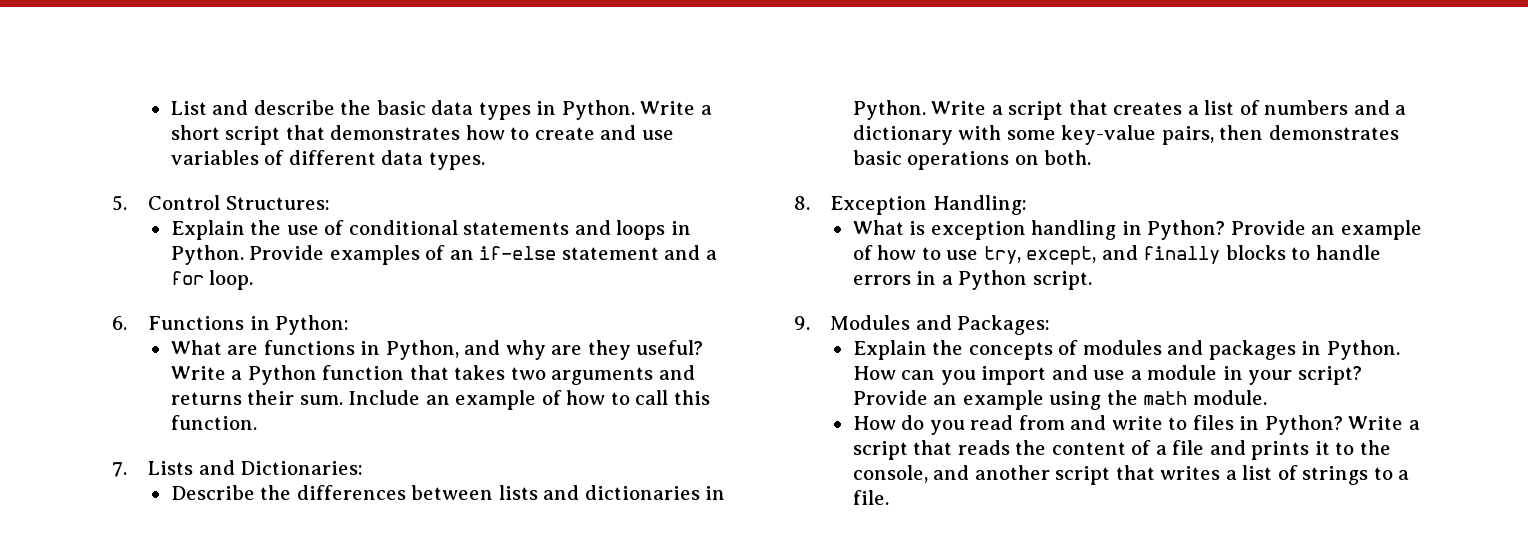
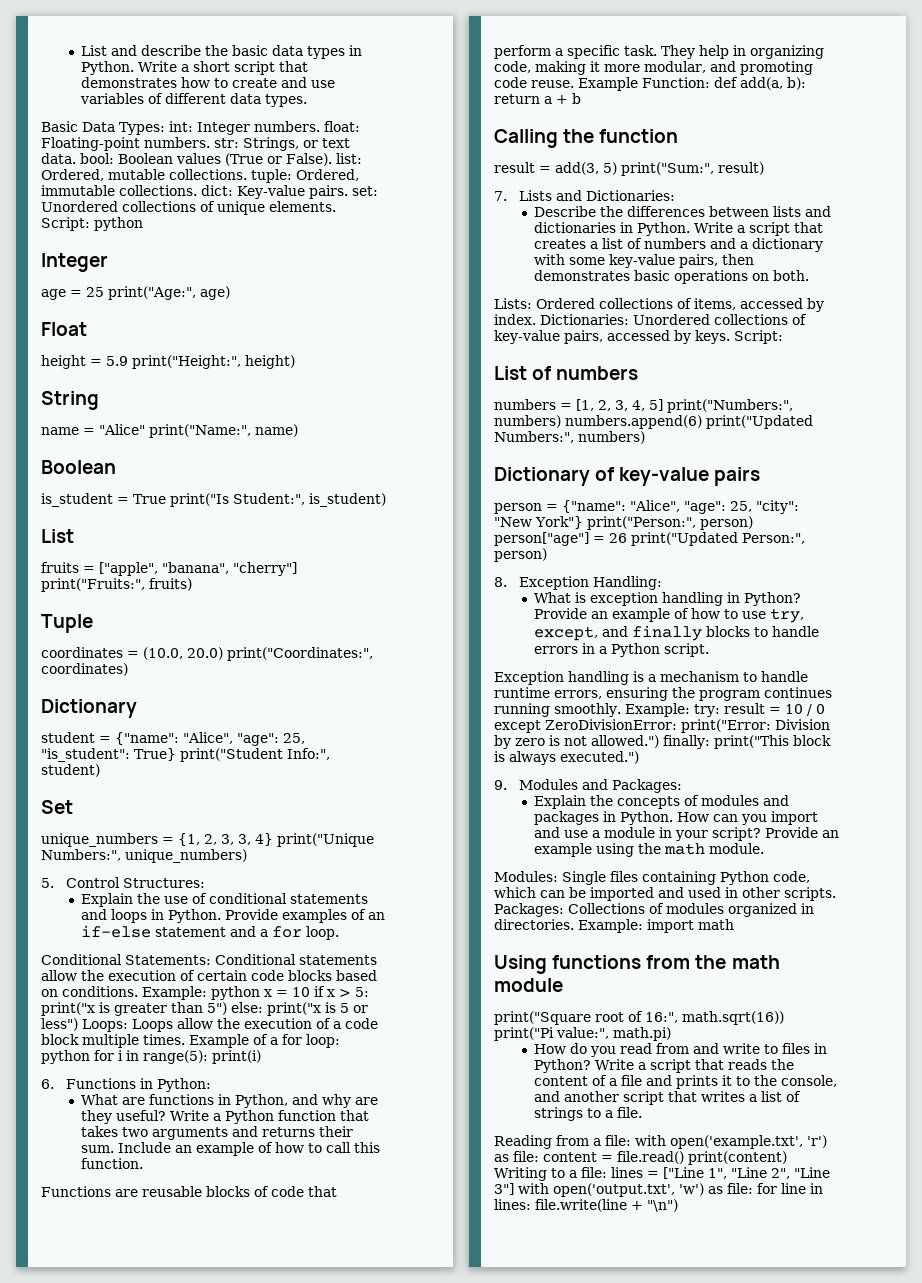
(485, 161) none -> [41,121,360,135] [41,137,350,151] [41,153,362,166] [41,169,359,183] [41,185,378,199] [41,201,336,215] [41,217,143,231] [41,253,108,272] [41,286,230,300] [41,322,87,336] [41,355,295,369] [41,391,99,410] [41,424,298,438] [41,460,116,474] [41,493,386,507] [41,529,74,543] [41,562,297,576] [41,578,192,592] [41,614,93,633] [41,647,373,661] [41,663,128,676] [41,699,137,718] [41,732,305,746] [41,748,330,762] [41,764,100,777] [41,800,73,814] [41,833,374,847] [41,849,247,863] // Basic Data Types: int: Integer numbers. float: Floating-point numbers. str: Strings, or text data. bool: Boolean values (True or False). list: Ordered, mutable collections. tuple: Ordered, immutable collections. dict: Key-value pairs. set: Unordered collections of unique elements. Script: python // Integer // age = 25 print("Age:", age) // Float // height = 5.9 print("Height:", height) // String // name = "Alice" print("Name:", name) // Boolean // is_student = True print("Is Student:", is_student) // List // fruits = ["apple", "banana", "cherry"] print("Fruits:", fruits) // Tuple // coordinates = (10.0, 20.0) print("Coordinates:", coordinates) // Dictionary // student = {"name": "Alice", "age": 25, "is_student": True} print("Student Info:", student) // Set // unique_numbers = {1, 2, 3, 3, 4} print("Unique Numbers:", unique_numbers)
(254, 280) none -> [41,954,377,965] [41,970,377,981] [41,986,369,1000] [41,1002,368,1016] [41,1018,378,1032] [41,1034,340,1048] [41,1050,261,1064] // Conditional Statements: Conditional statements allow the execution of certain code blocks based on conditions. Example: python x = 10 if x > 5: print("x is greater than 5") else: print("x is 5 or less") Loops: Loops allow the execution of a code block multiple times. Example of a for loop: python for i in range(5): print(i)
(257, 422) none -> [41,1186,337,1197] [494,45,824,59] [494,61,813,75] [494,77,806,91] [494,93,581,104] [494,129,679,148] [494,162,764,176] // Functions are reusable blocks of code that perform a specific task. They help in organizing code, making it more modular, and promoting code reuse. Example Function: def add(a, b): return a + b // Calling the function // result = add(3, 5) print("Sum:", result)
(1092, 157) none -> [494,298,824,312] [494,314,807,325] [494,330,783,344] [494,366,639,380] [494,399,793,413] [494,415,813,429] [494,431,645,444] [494,467,761,486] [494,500,799,514] [494,516,753,530] [494,532,805,546] [494,548,547,562] // Lists: Ordered collections of items, accessed by index. Dictionaries: Unordered collections of key-value pairs, accessed by keys. Script: // List of numbers // numbers = [1, 2, 3, 4, 5] print("Numbers:", numbers) numbers.append(6) print("Updated Numbers:", numbers) // Dictionary of key-value pairs // person = {"name": "Alice", "age": 25, "city": "New York"} print("Person:", person) person["age"] = 26 print("Updated Person:", person)
(1092, 280) none -> [494,671,808,685] [494,687,832,701] [494,703,825,717] [494,719,830,733] [494,735,831,749] [494,751,639,765] // Exception handling is a mechanism to handle runtime errors, ensuring the program continues running smoothly. Example: try: result = 10 / 0 except ZeroDivisionError: print("Error: Division by zero is not allowed.") finally: print("This block is always executed.")
(1267, 397) none -> [494,871,810,885] [494,887,836,901] [494,903,814,917] [494,919,734,933] [494,955,780,974] [494,978,563,992] [494,1011,784,1025] [494,1027,671,1041] // Modules: Single files containing Python code, which can be imported and used in other scripts. Packages: Collections of modules organized in directories. Example: import math // Using functions from the math module // print("Square root of 16:", math.sqrt(16)) print("Pi value:", math.pi)
(889, 497) none -> [494,1135,827,1149] [494,1151,787,1165] [494,1167,830,1181] [494,1183,823,1197] [494,1199,678,1212] // Reading from a file: with open('example.txt', 'r') as file: content = file.read() print(content) Writing to a file: lines = ["Line 1", "Line 2", "Line 3"] with open('output.txt', 'w') as file: for line in lines: file.write(line + "\n")

